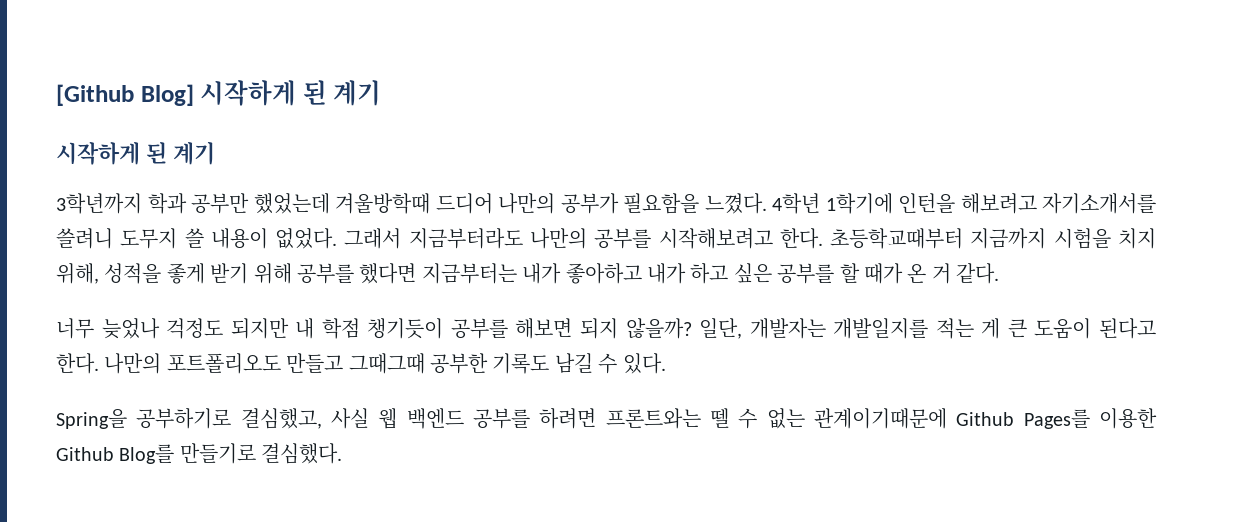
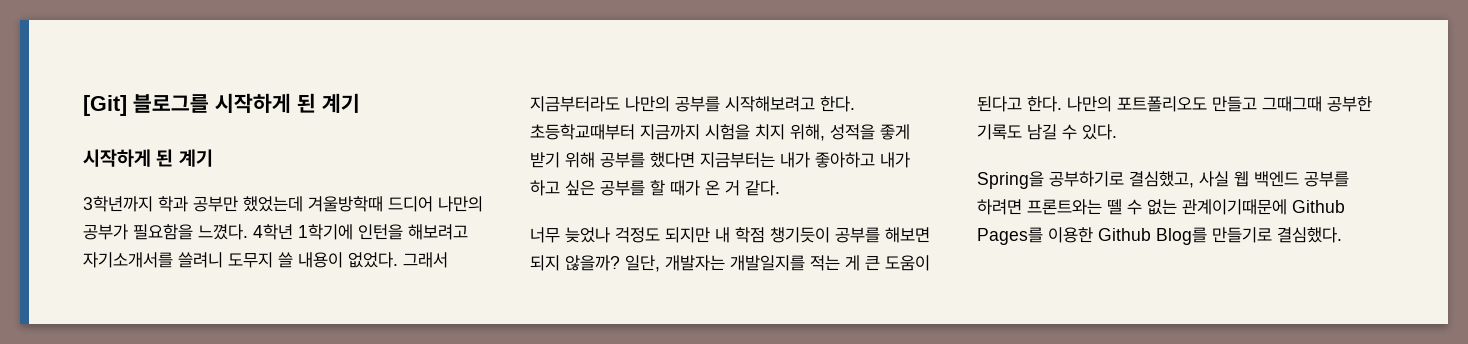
[56,84,194,106] [Github Blog] -> [83,94,209,116] [Git] 블로그를

